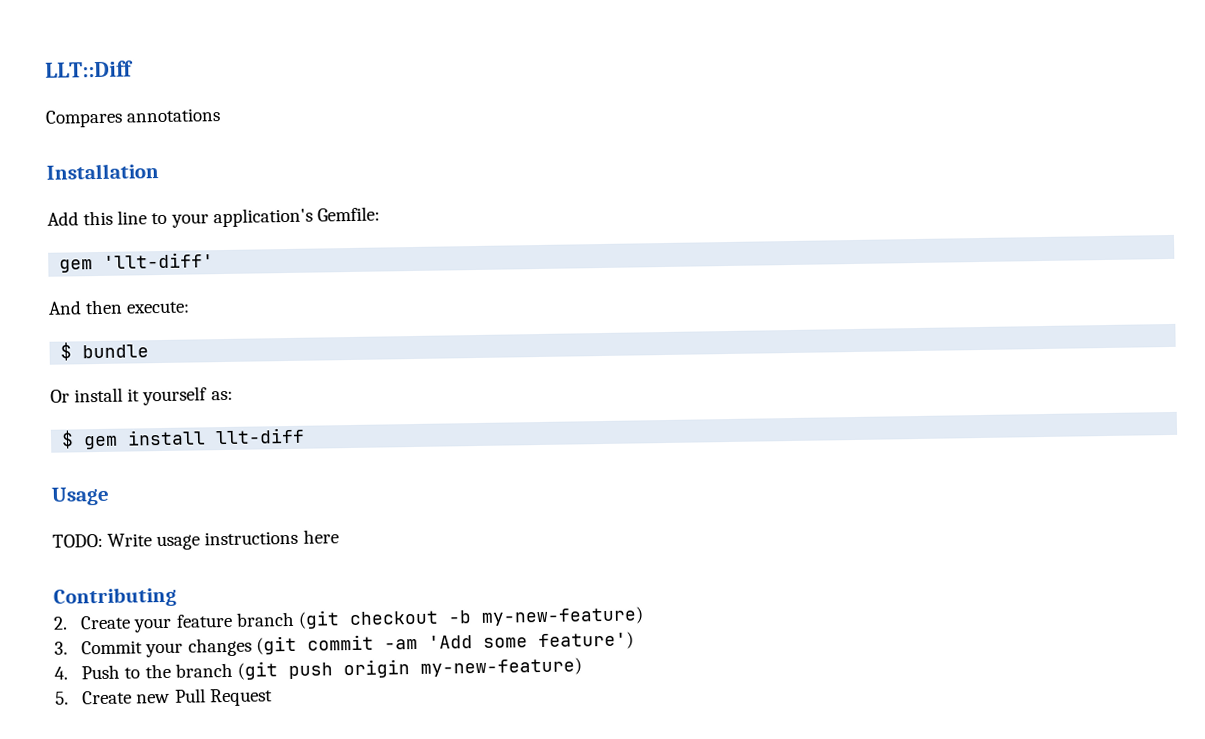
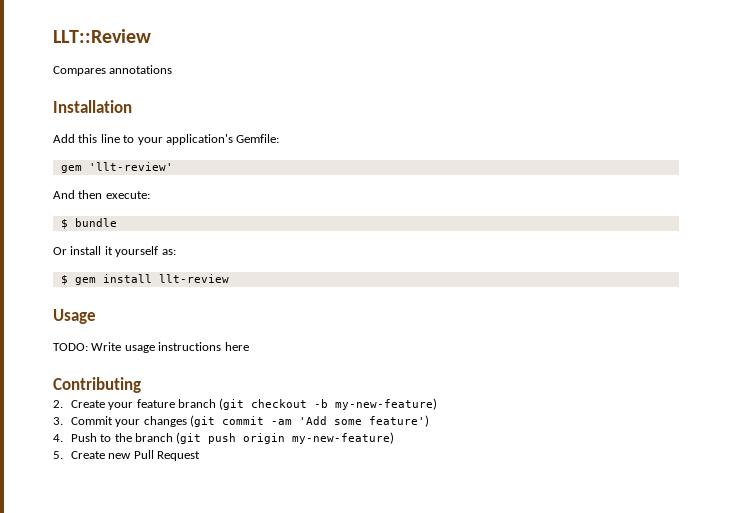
[45,60,134,78] LLT::Diff -> [53,29,151,43] LLT::Review
[103,252,215,269] 'llt-diff' -> [88,162,173,171] 'llt-review'
[215,427,306,445] llt-diff -> [158,274,229,283] llt-review

